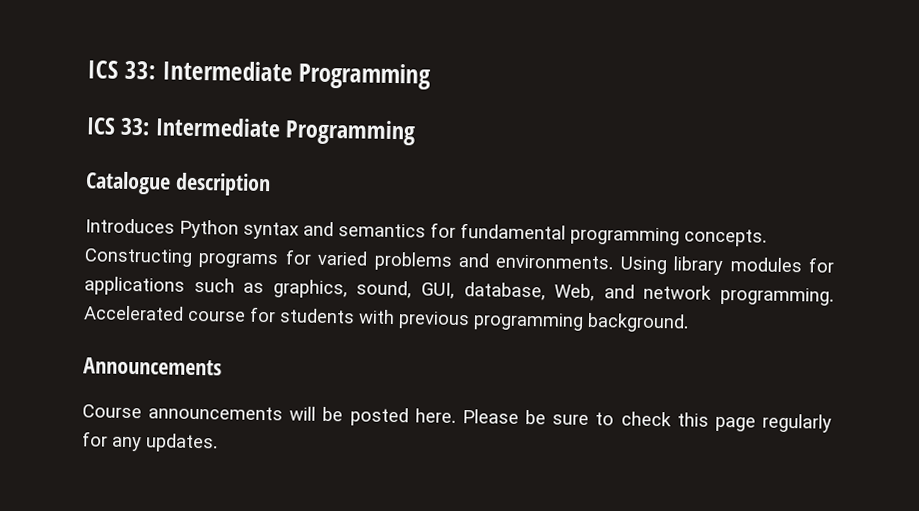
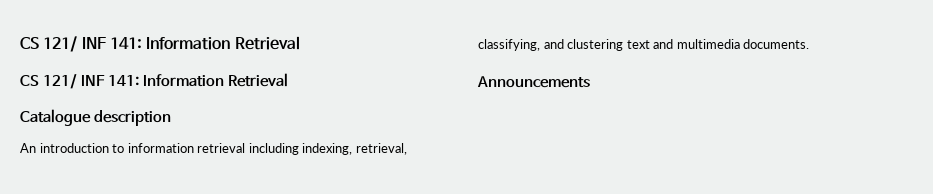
[87,60,432,90] [86,117,417,146] [85,171,271,197] [85,218,767,247] [84,248,835,276] [84,276,835,306] [83,305,689,333] [83,357,222,376] [82,404,832,433] [82,431,218,453] ICS 33: Intermediate Programming // ICS 33: Intermediate Programming // Catalogue description // Introduces Python syntax and semantics for fundamental programming concepts. Constructing programs for varied problems and environments. Using library modules for applications such as graphics, sound, GUI, database, Web, and network programming. Accelerated course for students with previous programming background. // Announcements // Course announcements will be posted here. Please be sure to check this page regularly for any updates. -> [20,36,300,52] [20,73,289,89] [20,109,171,126] [20,143,407,155] [478,39,810,51] [477,76,590,88] CS 121/ INF 141: Information Retrieval // CS 121/ INF 141: Information Retrieval // Catalogue description // An introduction to information retrieval including indexing, retrieval, classifying, and clustering text and multimedia documents. // Announcements

